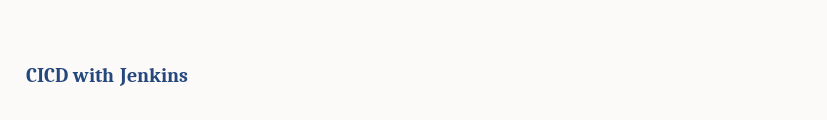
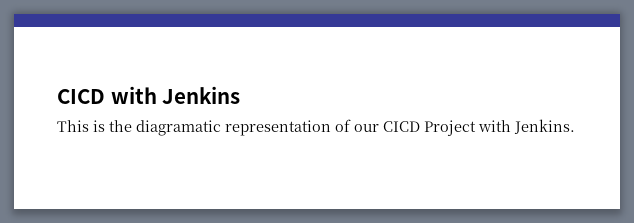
(188, 76) none -> [57,119,575,136] // This is the diagramatic representation of our CICD Project with Jenkins.

